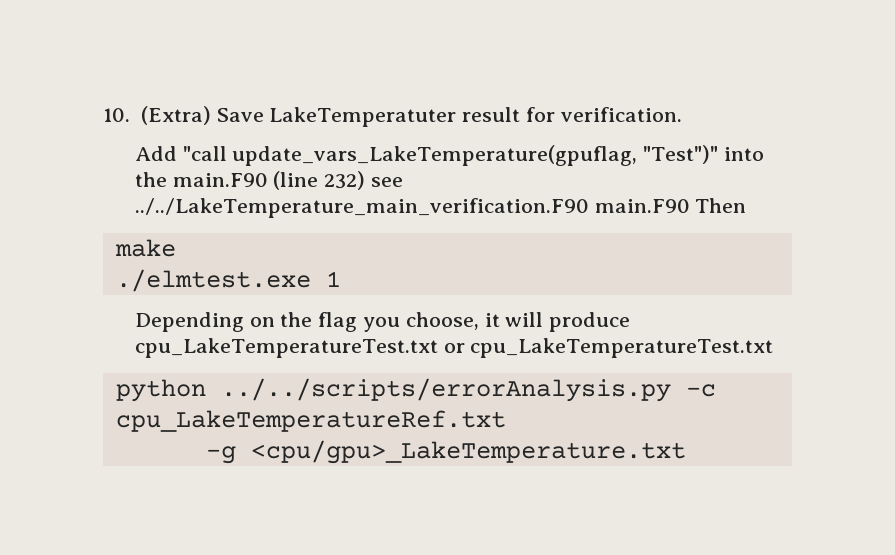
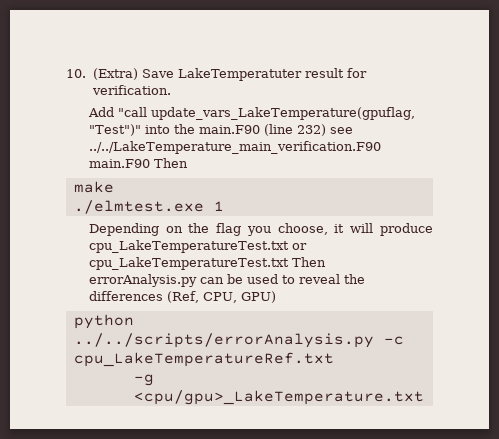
(774, 348) none -> [291,257,326,267] [88,274,365,287] [88,291,276,303] Then errorAnalysis.py can be used to reveal the differences (Ref, CPU, GPU)

